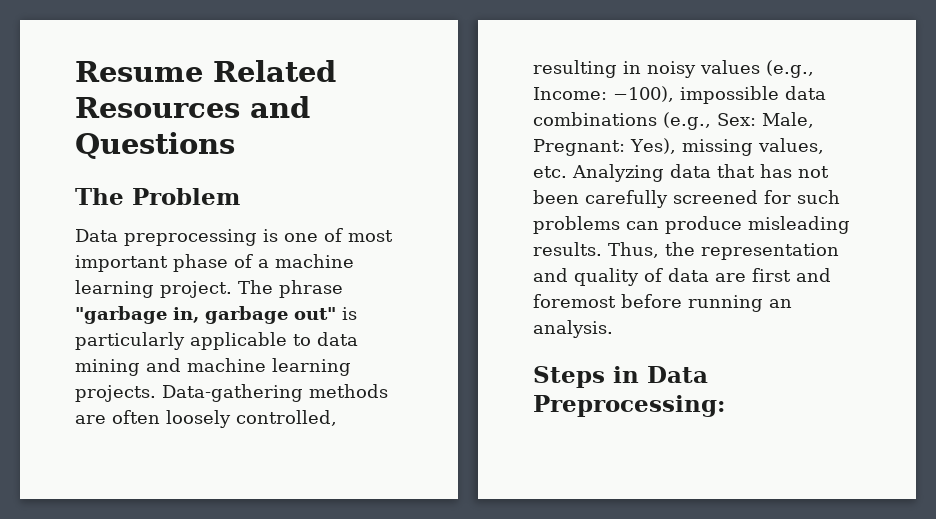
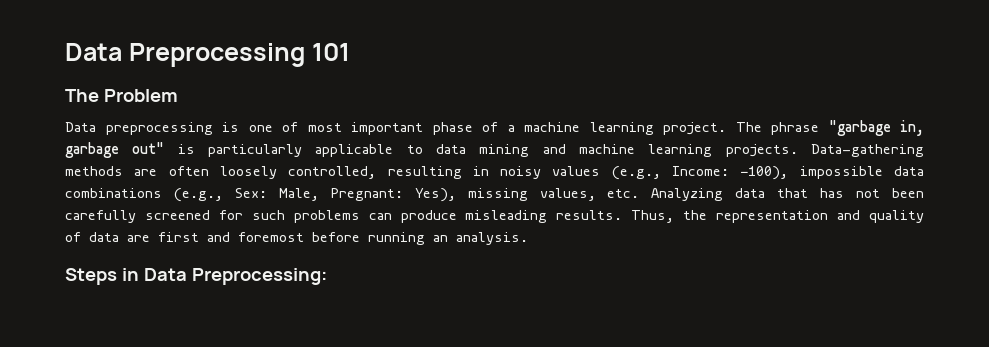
[75,60,336,82] [75,96,310,118] [75,132,235,159] Resume Related Resources and Questions -> [65,43,350,67] Data Preprocessing 101

